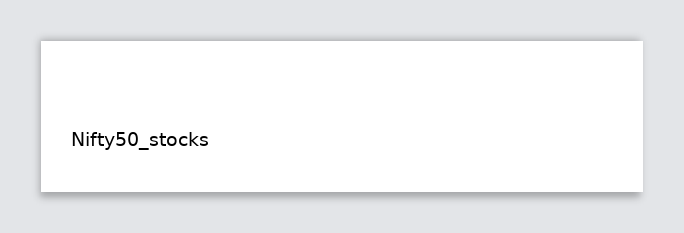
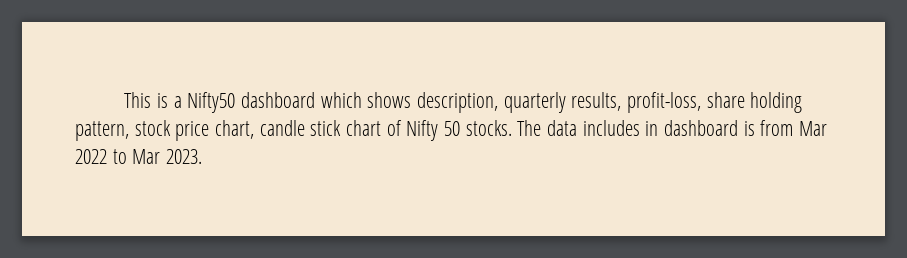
[71,132,209,150] Nifty50_stocks -> [124,92,803,113] [75,120,828,141] [75,149,203,164] This is a Nifty50 dashboard which shows description, quarterly results, profit-loss, share holding pattern, stock price chart, candle stick chart of Nifty 50 stocks. The data includes in dashboard is from Mar 2022 to Mar 2023.

